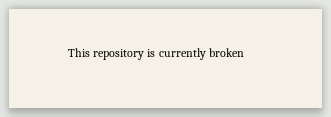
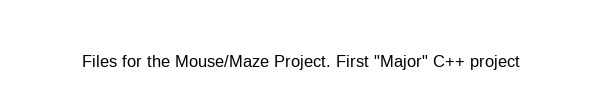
[68,48,244,60] This repository is currently broken -> [82,55,520,70] Files for the Mouse/Maze Project. First "Major" C++ project

